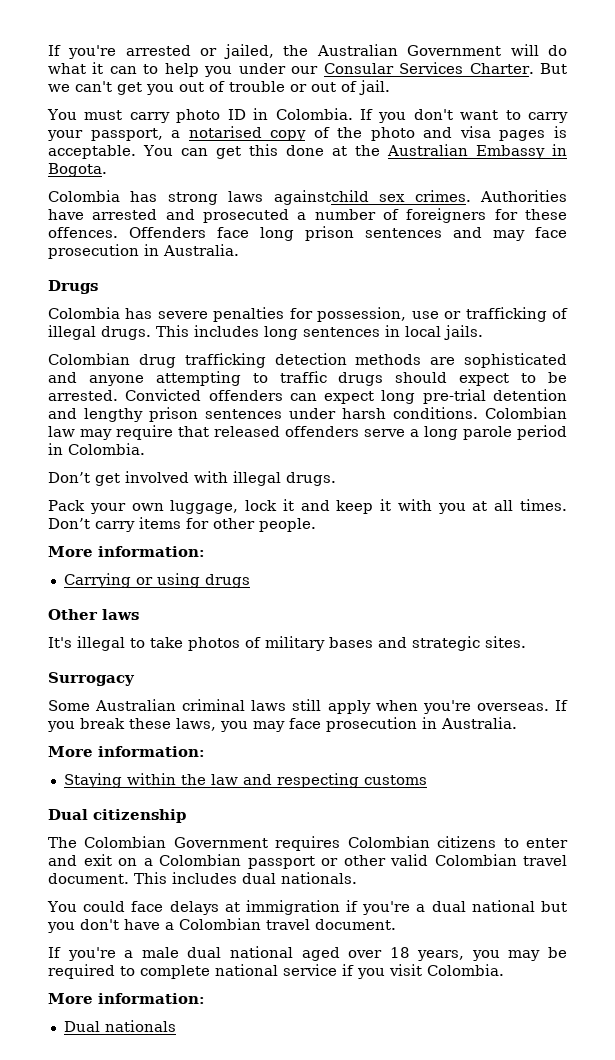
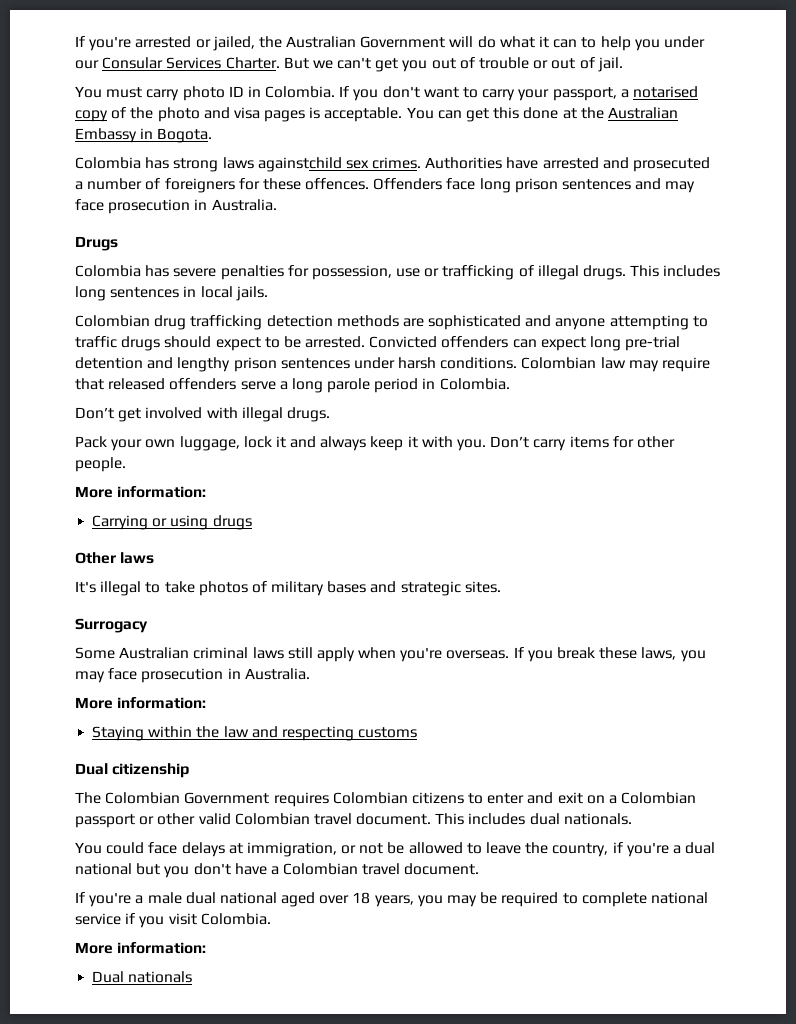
(330, 505) none -> [320,436,367,451] always
[437,499,567,514] you at all times. -> [457,439,487,451] you.
[245,900,340,915] immigration -> [246,842,609,857] immigration, or not be allowed to leave the country,

